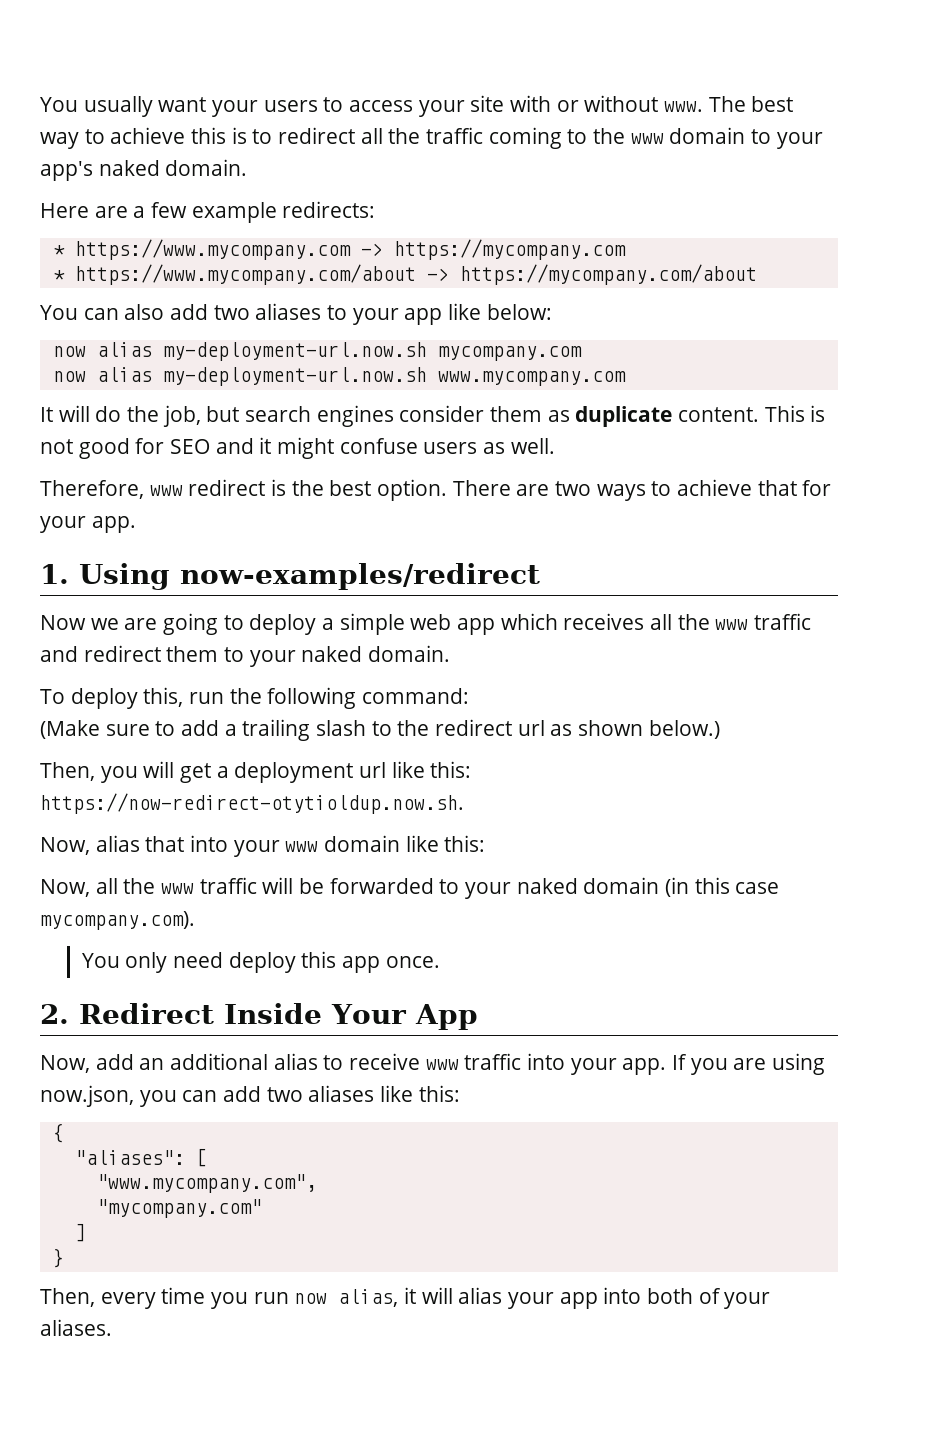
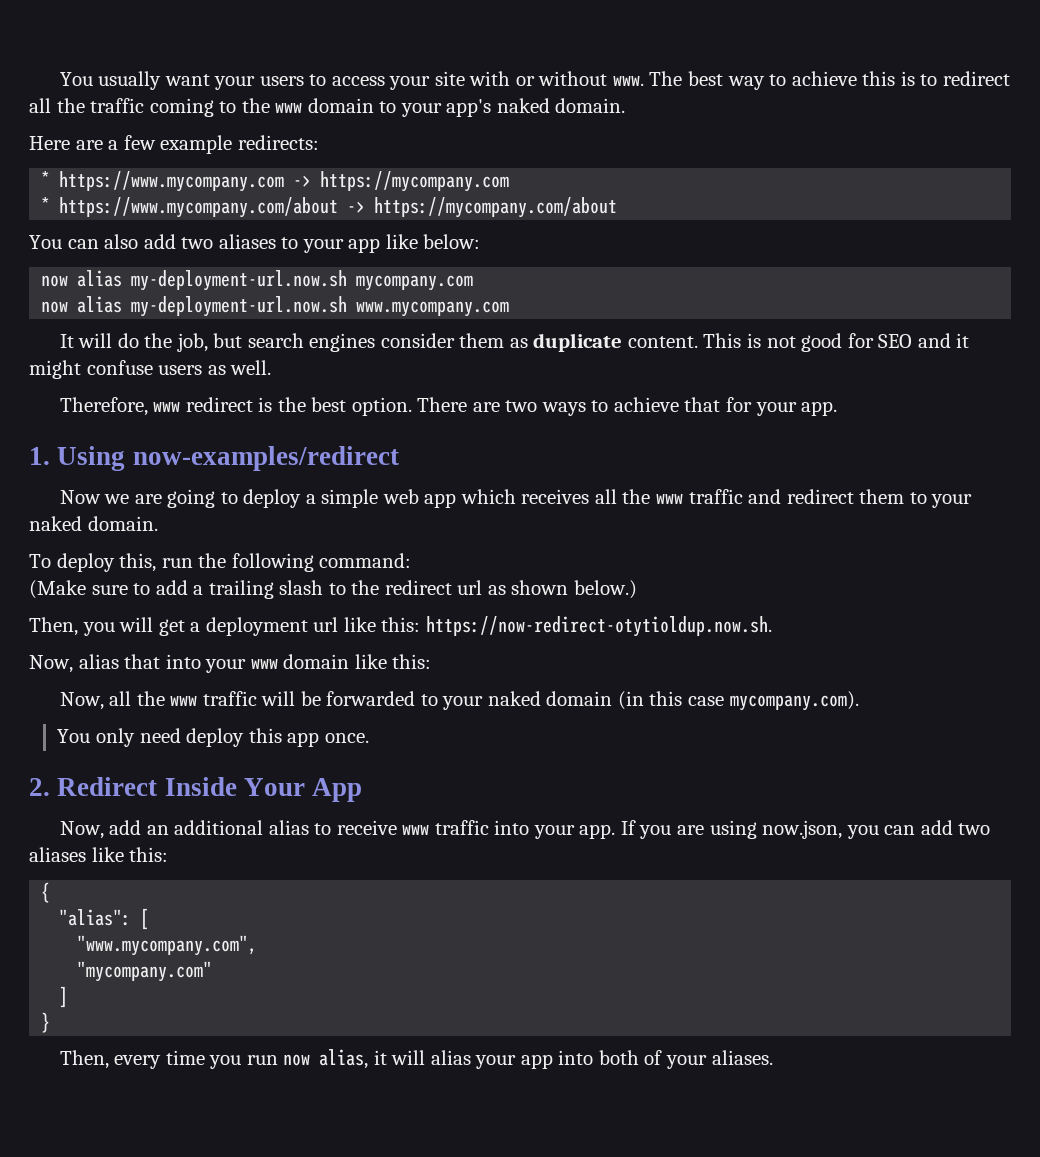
[74,1150,185,1165] "aliases": -> [59,909,132,926] "alias":

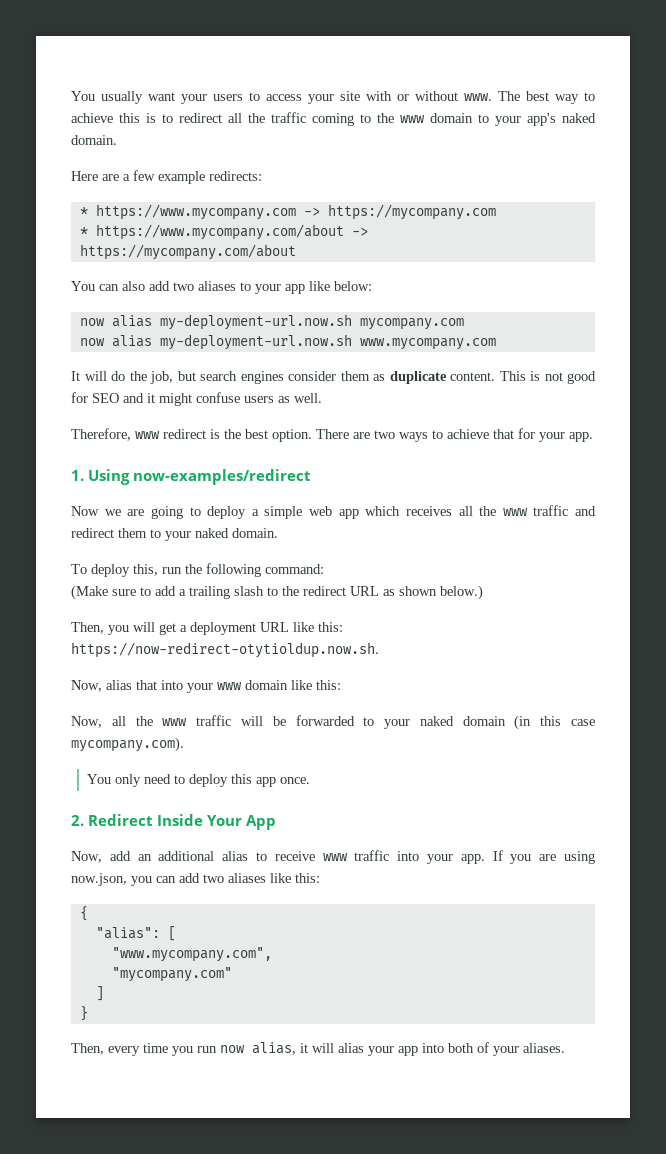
[457,580,483,595] url -> [350,586,379,596] URL
[313,617,339,632] url -> [260,622,289,632] URL
(181, 735) none -> [174,775,186,784] to

